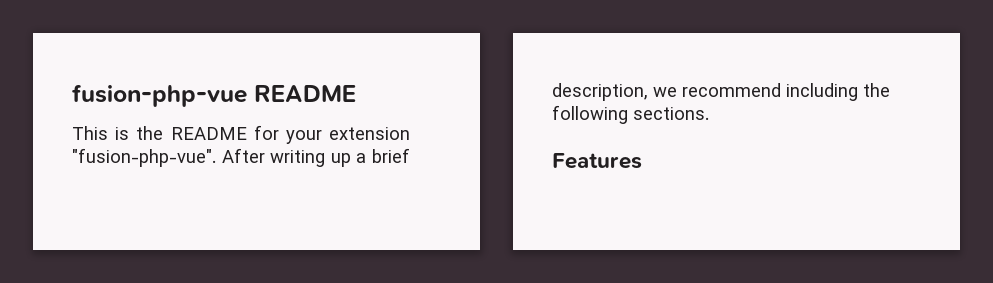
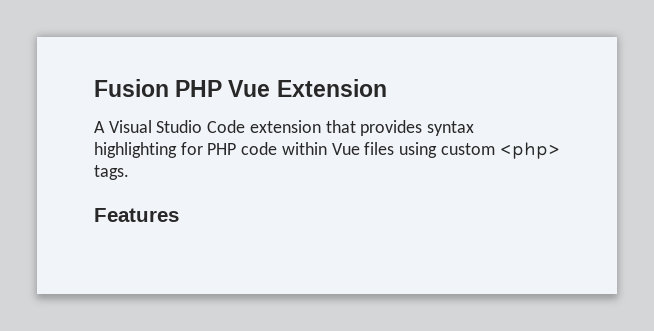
[72,84,356,107] [72,125,410,144] [72,148,411,167] [552,83,890,101] [552,105,709,124] fusion-php-vue README // This is the README for your extension "fusion-php-vue". After writing up a brief description, we recommend including the following sections. -> [94,79,387,97] [94,120,475,136] [94,142,560,159] [94,165,129,180] Fusion PHP Vue Extension // A Visual Studio Code extension that provides syntax highlighting for PHP code within Vue files using custom <php> tags.

